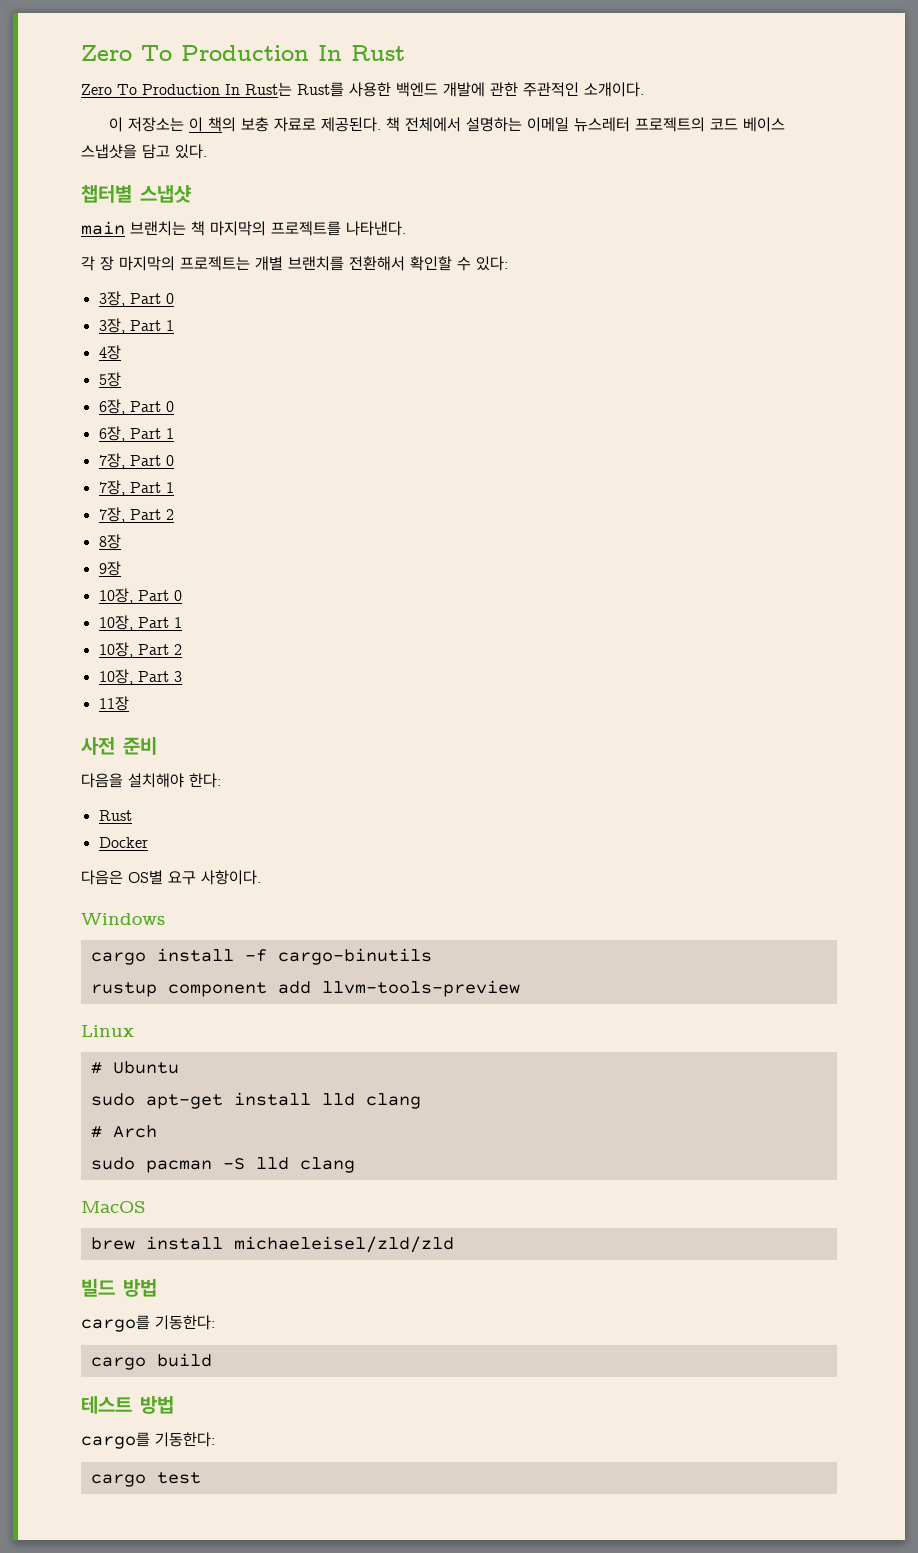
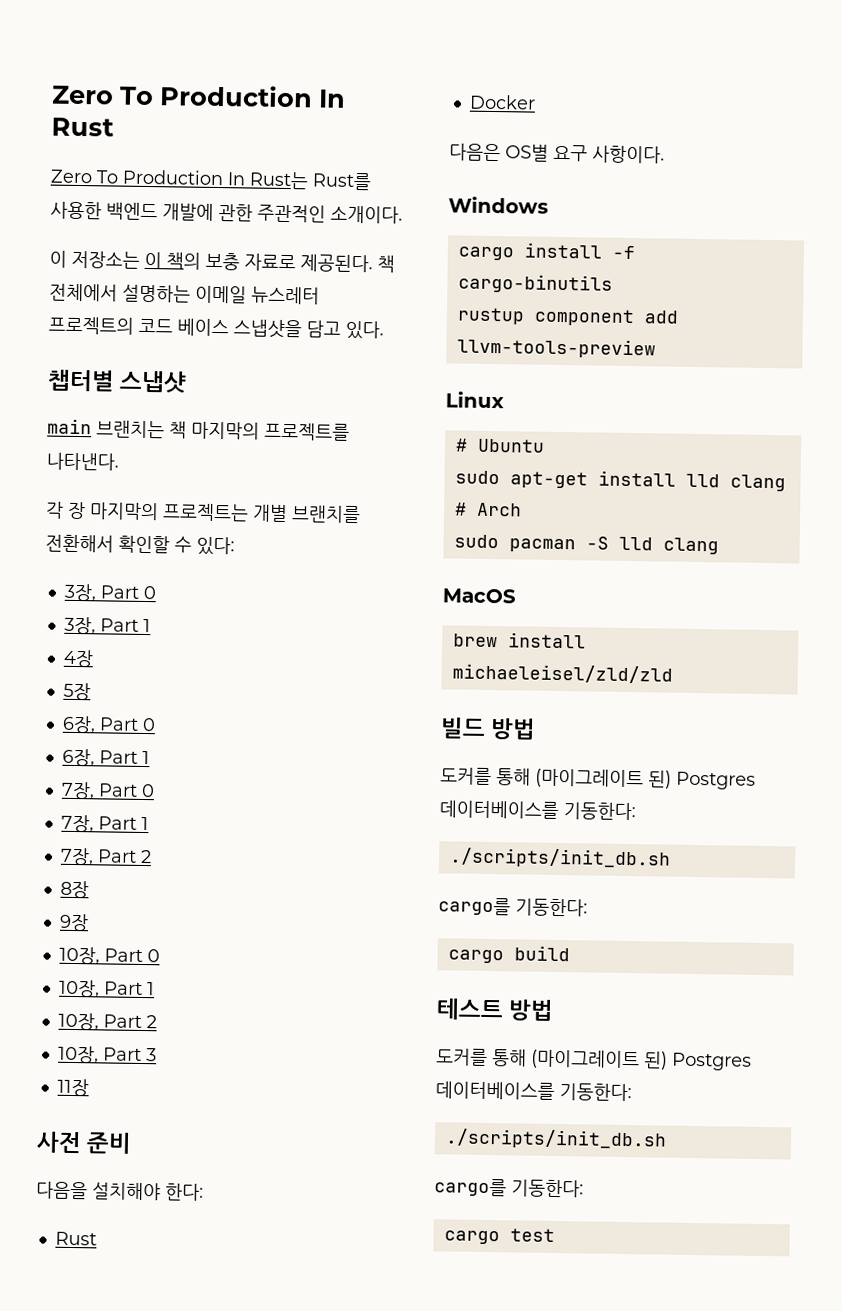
(157, 1288) none -> [440,767,756,790] [439,800,636,821] [448,847,671,869] // 도커를 통해 (마이그레이트 된) Postgres 데이터베이스를 기동한다: // ./scripts/init_db.sh
(174, 1405) none -> [436,1048,752,1071] [435,1081,632,1102] [444,1128,667,1150] // 도커를 통해 (마이그레이트 된) Postgres 데이터베이스를 기동한다: // ./scripts/init_db.sh

